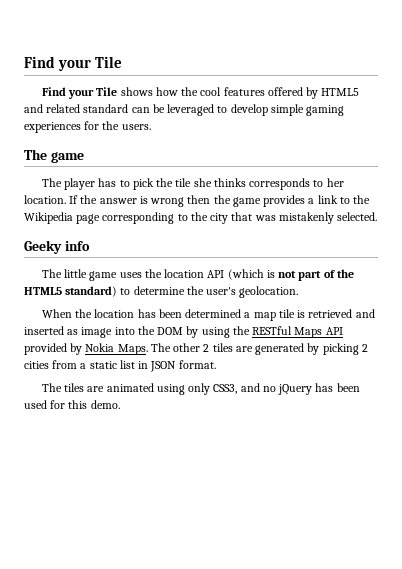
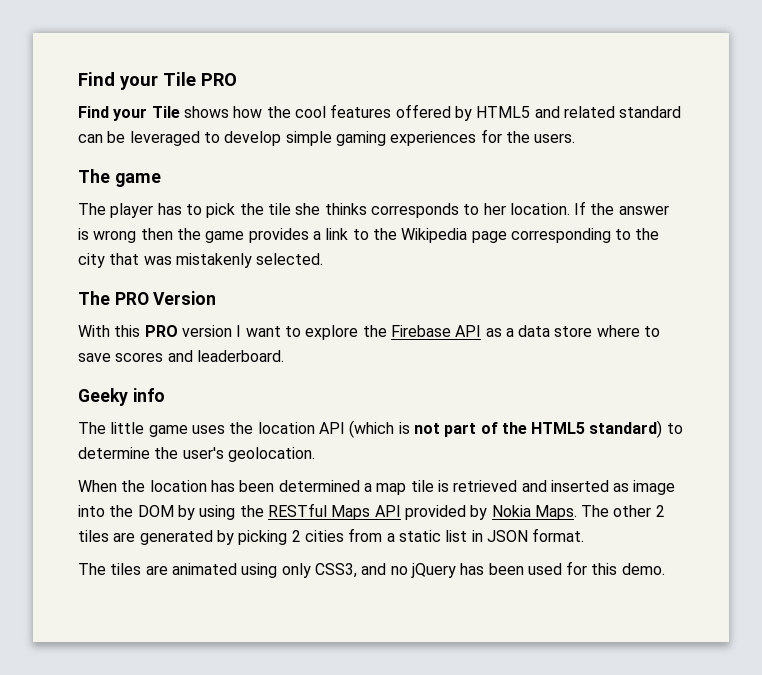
[24,56,123,71] Find your Tile -> [78,72,237,90] Find your Tile PRO
(378, 216) none -> [78,291,217,305] [78,325,661,340] [78,350,284,362] // The PRO Version // With this PRO version I want to explore the Firebase API as a data store where to save scores and leaderboard.

